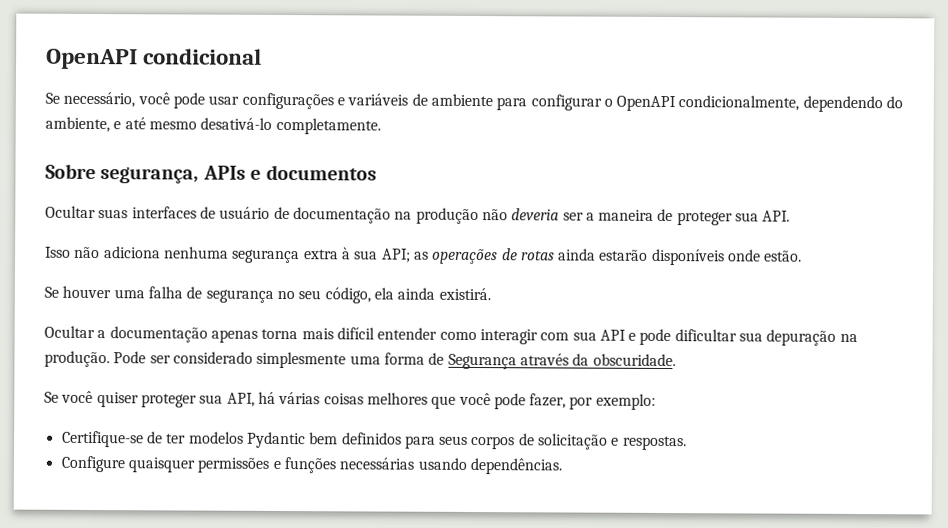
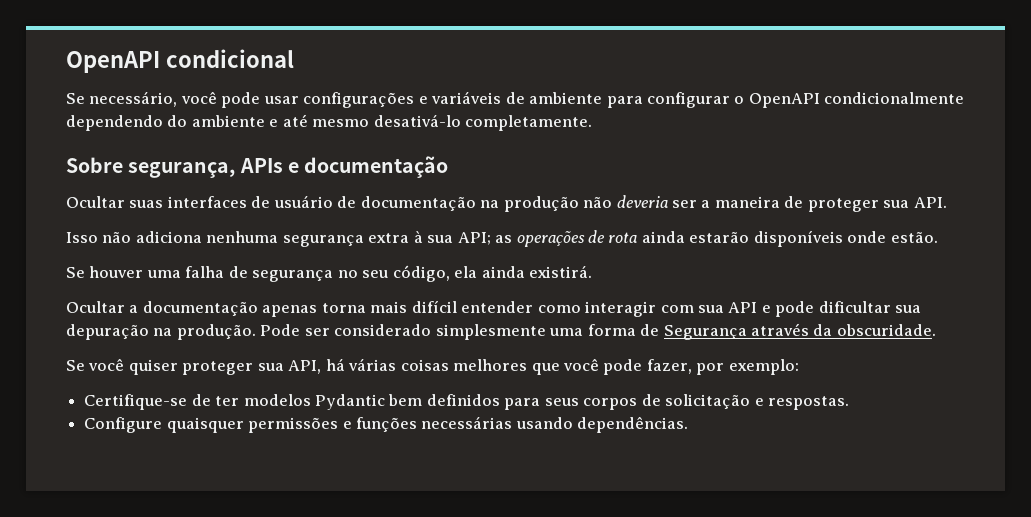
[678,95,800,111] condicionalmente, -> [824,92,965,104] condicionalmente
[45,116,110,133] ambiente, -> [191,115,265,127] ambiente
[265,164,377,181] documentos -> [304,156,449,178] documentação
[520,250,555,261] rotas -> [608,232,638,243] rota

